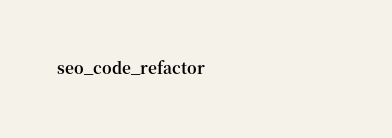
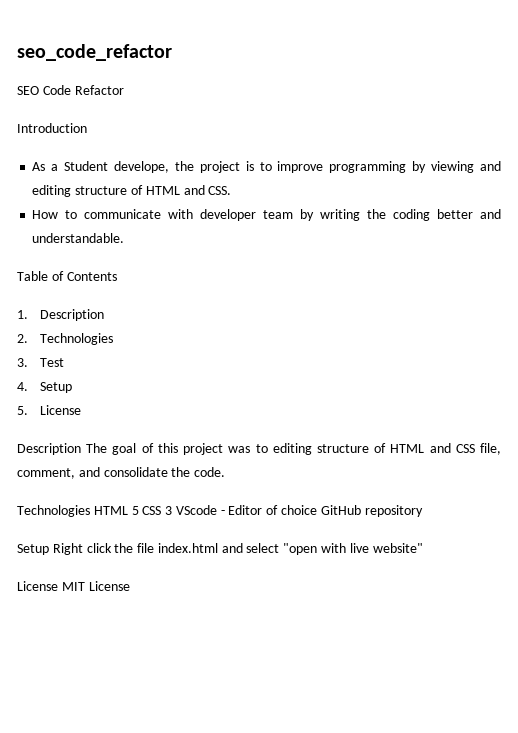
(205, 67) none -> [17,85,124,95] [17,123,87,133] [32,161,501,173] [32,185,232,197] [32,209,501,221] [32,233,125,243] [17,271,117,281] [17,309,105,321] [17,333,114,345] [17,358,65,367] [17,382,73,393] [17,405,82,415] [17,443,502,455] [17,467,226,479] [17,505,423,517] [17,543,423,555] [17,581,130,591] // SEO Code Refactor // Introduction // As a Student develope, the project is to improve programming by viewing and editing structure of HTML and CSS. // How to communicate with developer team by writing the coding better and understandable. // Table of Contents // 1. Description // 2. Technologies // 3. Test // 4. Setup // 5. License // Description The goal of this project was to editing structure of HTML and CSS file, comment, and consolidate the code. // Technologies HTML 5 CSS 3 VScode - Editor of choice GitHub repository // Setup Right click the file index.html and select "open with live website" // License MIT License

